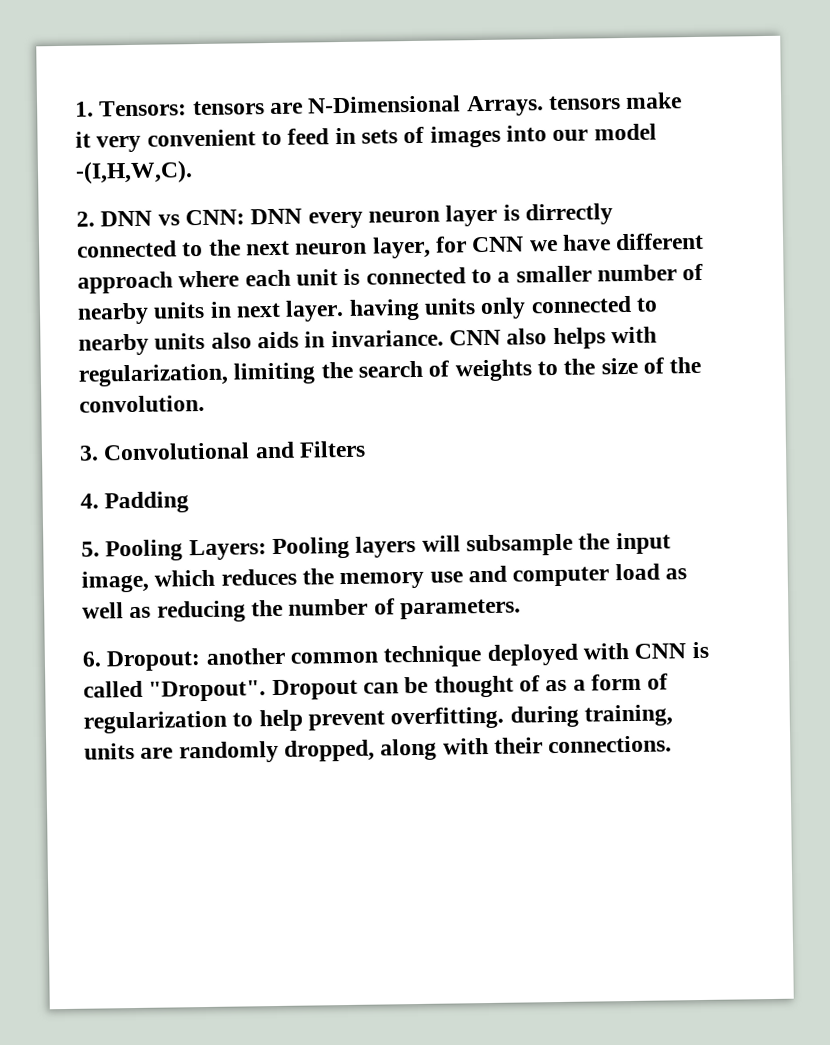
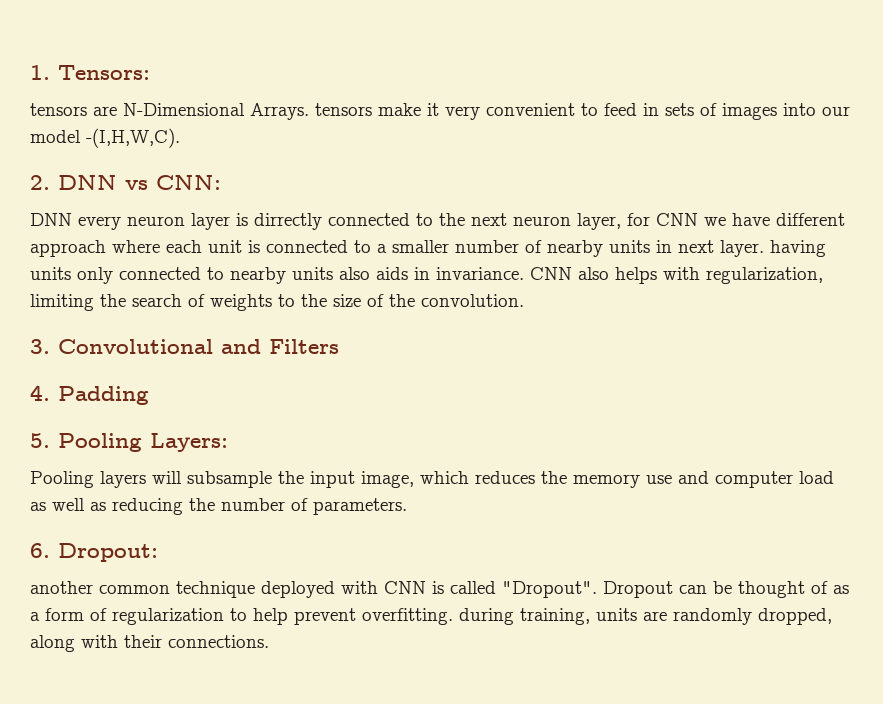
(188, 108) none -> (150, 72) //
(246, 217) none -> (221, 182) //
(267, 550) none -> (228, 442) //
(202, 661) none -> (158, 552) //

